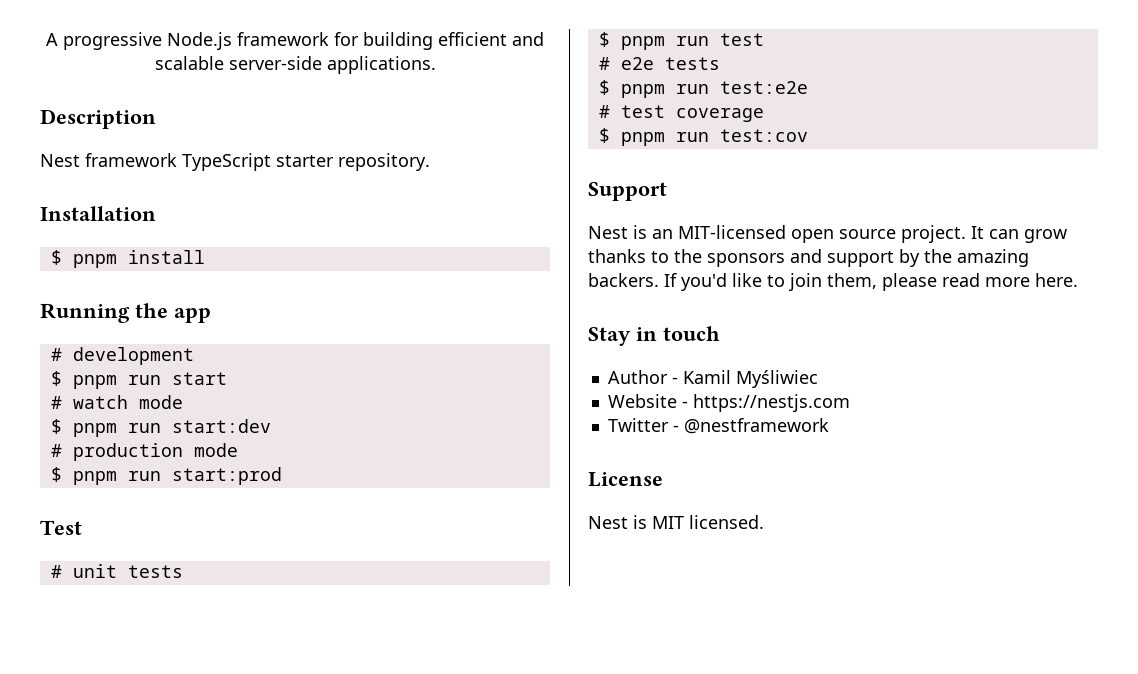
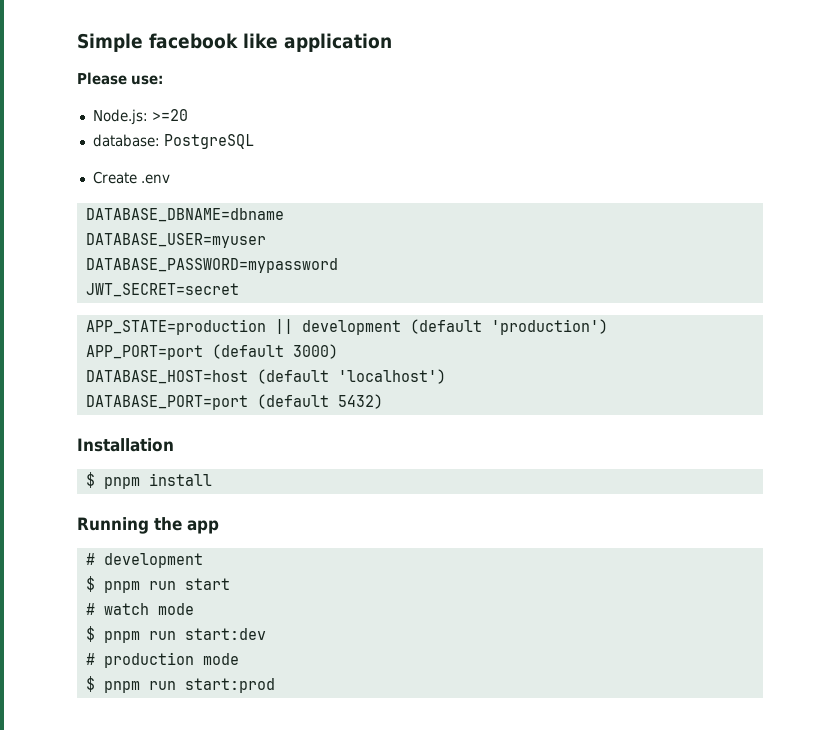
[46,32,544,50] [154,56,436,74] [40,109,156,129] [40,153,430,171] A progressive Node.js framework for building efficient and scalable server-side applications. // Description // Nest framework TypeScript starter repository. -> [77,33,392,52] [77,72,163,85] [92,109,188,125] [92,134,254,149] [92,171,170,184] [85,208,284,222] [85,233,266,248] [85,258,338,273] [85,283,239,297] [85,319,608,335] [85,344,338,360] [85,369,446,384] [85,394,383,410] Simple facebook like application // Please use: // Node.js: >=20 // database: PostgreSQL // Create .env // DATABASE_DBNAME=dbname // DATABASE_USER=myuser // DATABASE_PASSWORD=mypassword // JWT_SECRET=secret // APP_STATE=production || development (default 'production') // APP_PORT=port (default 3000) // DATABASE_HOST=host (default 'localhost') // DATABASE_PORT=port (default 5432)
[40,520,82,535] [50,564,183,578] [598,32,764,50] [598,57,720,70] [598,80,808,98] [598,105,764,122] [598,128,808,146] [588,182,667,201] [588,225,1067,243] [588,249,1029,267] [588,273,1078,291] [588,326,720,346] [607,370,818,388] [607,394,850,412] [607,418,829,434] [588,472,663,487] [588,515,764,529] // Test // # unit tests // $ pnpm run test // # e2e tests // $ pnpm run test:e2e // # test coverage // $ pnpm run test:cov // Support // Nest is an MIT-licensed open source project. It can grow thanks to the sponsors and support by the amazing backers. If you'd like to join them, please read more here. // Stay in touch // Author - Kamil Myśliwiec // Website - https://nestjs.com // Twitter - @nestframework // License // Nest is MIT licensed. -> (275, 685) none

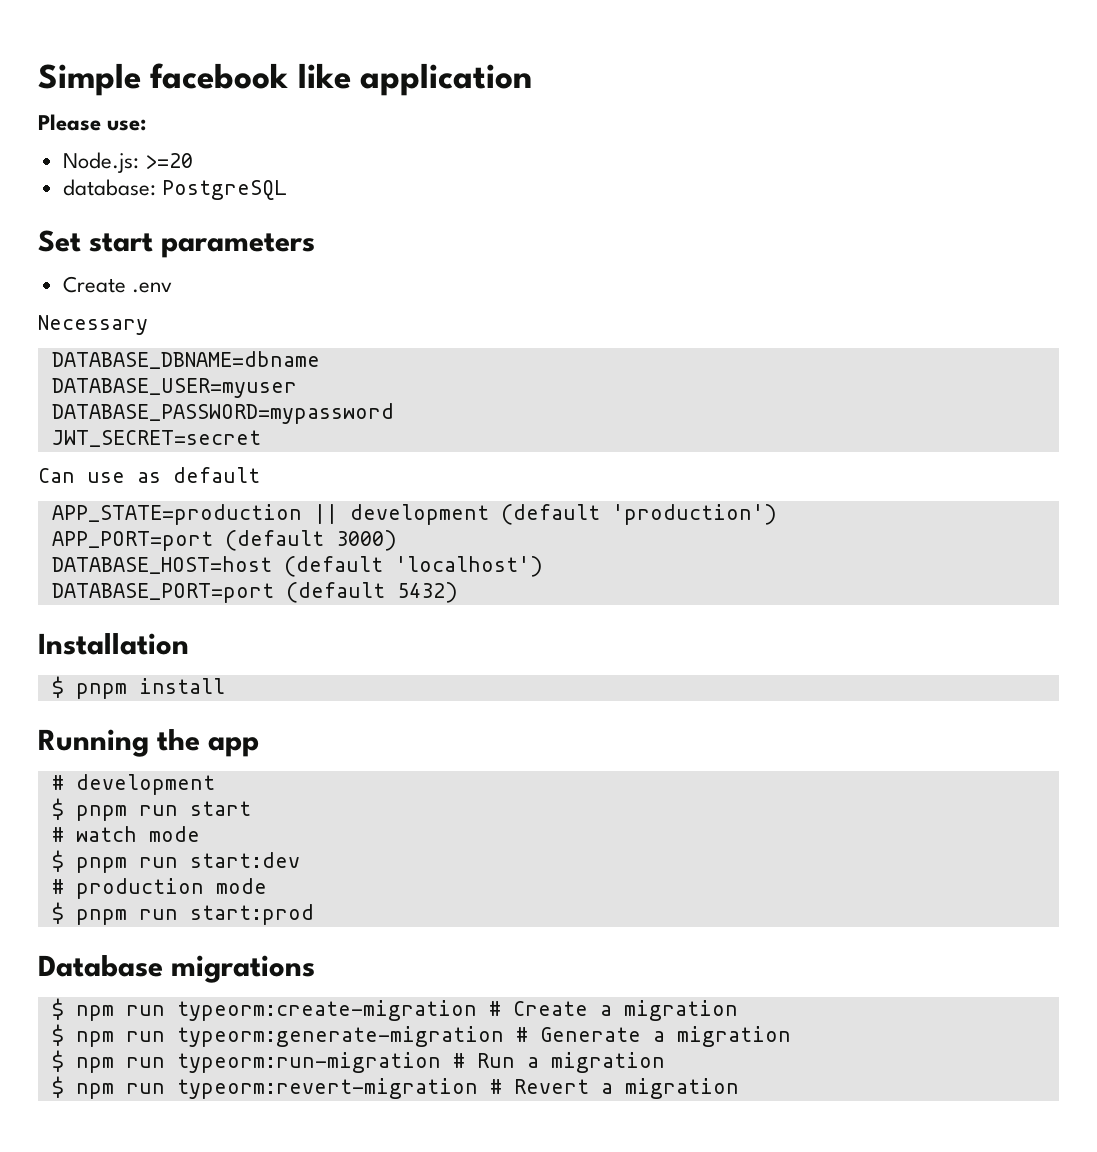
(254, 141) none -> [38,230,316,258] // Set start parameters
(170, 179) none -> [38,315,148,335] // Necessary
(239, 290) none -> [38,467,260,483] // Can use as default
(275, 685) none -> [38,955,316,983] [51,998,738,1021] [51,1024,791,1047] [51,1050,665,1073] [51,1076,739,1099] // Database migrations // $ npm run typeorm:create-migration # Create a migration // $ npm run typeorm:generate-migration # Generate a migration // $ npm run typeorm:run-migration # Run a migration // $ npm run typeorm:revert-migration # Revert a migration

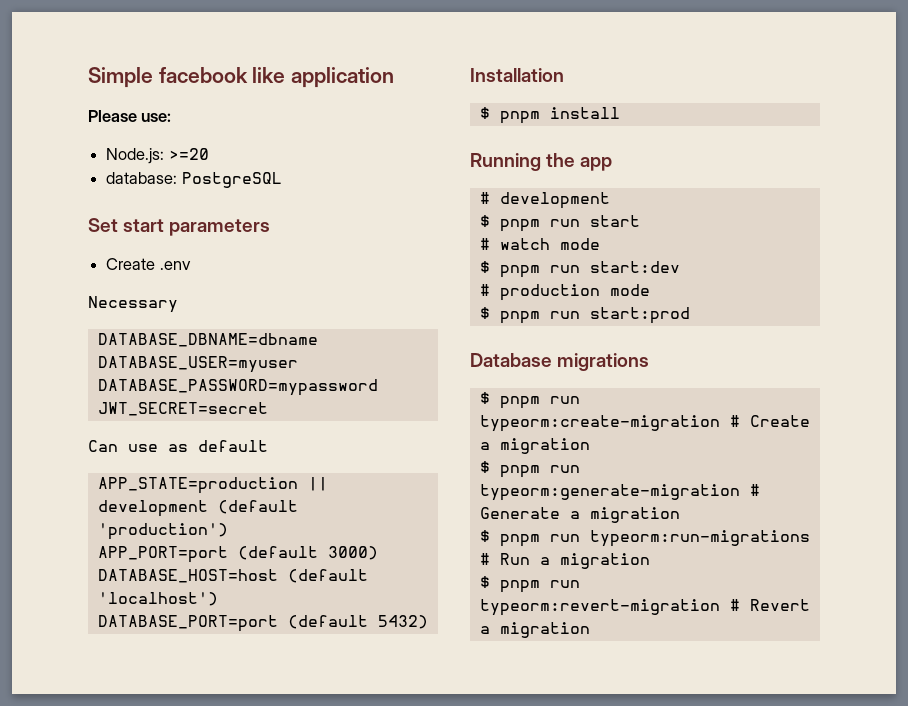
[75,1005,114,1021] npm -> [499,396,540,409] pnpm
[75,1031,114,1047] npm -> [499,465,540,478] pnpm
[75,1052,441,1073] npm run typeorm:run-migration -> [499,530,810,547] pnpm run typeorm:run-migrations
[75,1083,114,1099] npm -> [499,580,540,593] pnpm

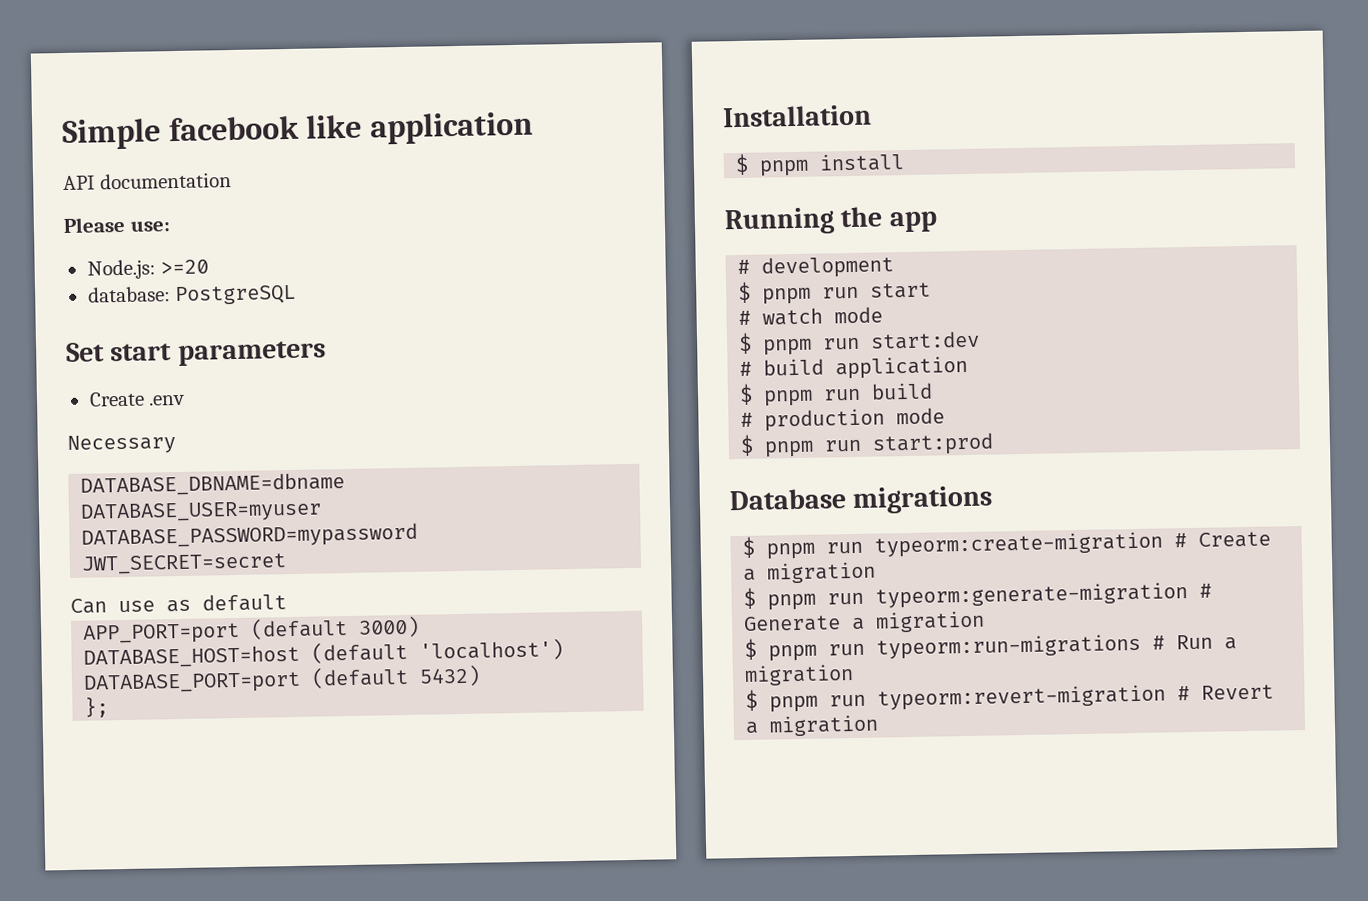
(395, 77) none -> [63,172,232,191] // API documentation
[97,477,328,494] [97,500,298,517] [97,523,228,540] // APP_STATE=production || development (default 'production') -> (287, 602) none
(428, 622) none -> [84,696,110,718] // };
(680, 267) none -> [739,355,969,380] [739,382,934,407] // # build application // $ pnpm run build

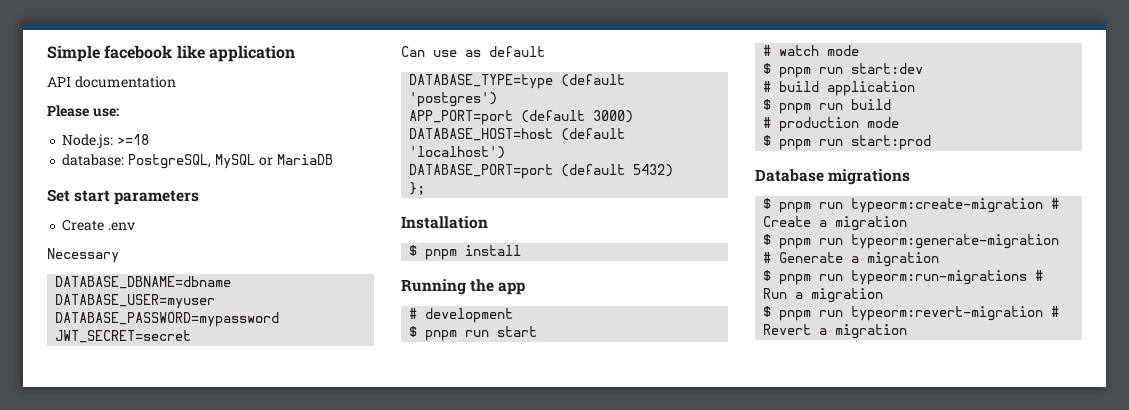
[160,259,210,275] >=20 -> [117,134,150,145] >=18
[175,284,297,306] PostgreSQL -> [128,154,333,169] PostgreSQL, MySQL or MariaDB
(287, 602) none -> [409,74,626,89] [409,92,498,107] // DATABASE_TYPE=type (default 'postgres')

